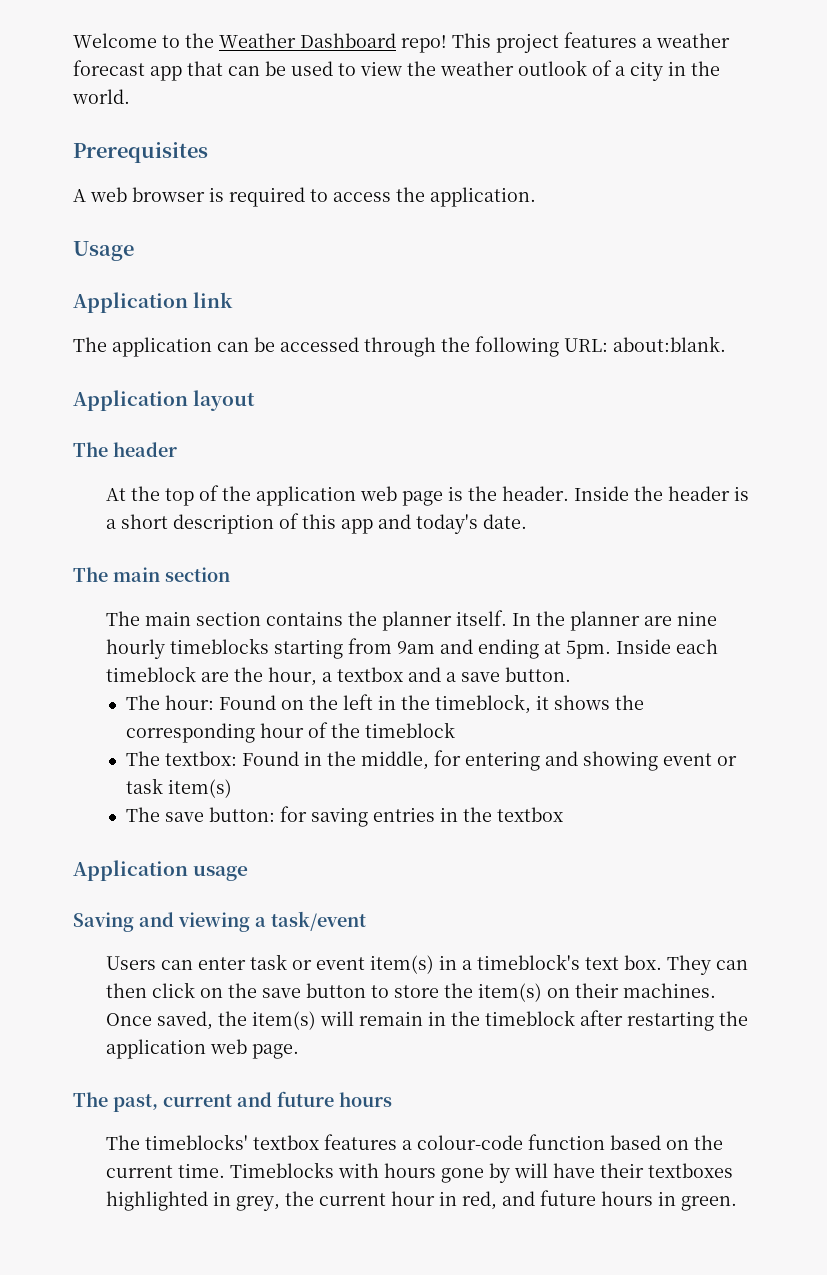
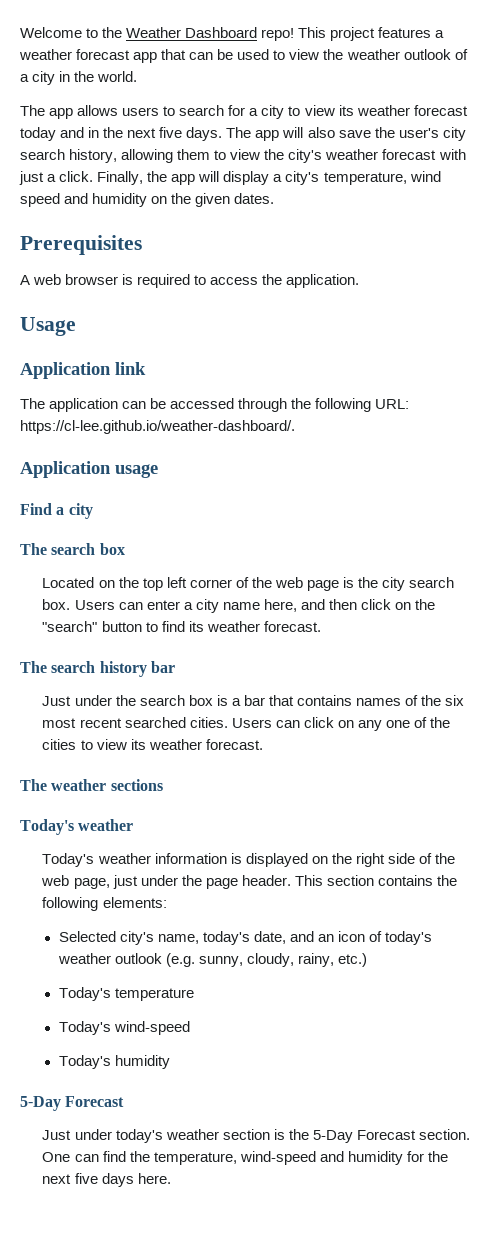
(130, 96) none -> [20,105,468,119] [20,127,466,141] [20,149,466,163] [19,171,441,185] [20,193,275,207] // The app allows users to search for a city to view its weather forecast today and in the next five days. The app will also save the user's city search history, allowing them to view the city's weather forecast with just a click. Finally, the app will display a city's temperature, wind speed and humidity on the given dates.
[613,336,726,352] [73,390,256,411] [73,442,177,457] [105,485,356,506] about:blank. // Application layout // The header // At the top of the application -> [20,420,295,434] [20,461,158,478] [20,503,93,519] [20,543,125,555] [42,577,272,591] https://cl-lee.github.io/weather-dashboard/. // Application usage // Find a city // The search box // Located on the top left corner of the
[501,486,749,501] [105,513,527,534] [73,567,230,582] [105,610,717,631] [105,638,718,659] [105,666,571,686] [125,694,644,714] [125,722,455,743] [125,750,737,771] [125,778,232,798] [125,806,563,827] [73,860,249,881] [73,911,366,932] [105,954,748,975] header. Inside the header is a short description of this app and today's date. // The main section // The main section contains the planner itself. In the planner are nine hourly timeblocks starting from 9am and ending at 5pm. Inside each timeblock are the hour, a textbox and a save button. // The hour: Found on the left in the timeblock, it shows the corresponding hour of the timeblock // The textbox: Found in the middle, for entering and showing event or task item(s) // The save button: for saving entries in the textbox // Application usage // Saving and viewing a task/event // Users can enter task or event item(s) in a timeblock's text box. They can -> [382,577,455,591] [42,599,325,613] city search box. Users can enter a city name here, and
[261,988,301,998] save -> [42,621,98,632] "search"
[393,983,716,1002] [105,1010,748,1031] [105,1039,299,1059] [73,1091,392,1112] [105,1134,723,1150] [105,1162,733,1183] [105,1190,737,1211] store the item(s) on their machines. Once saved, the item(s) will remain in the timeblock after restarting the application web page. // The past, current and future hours // The timeblocks' textbox features a colour-code function based on the current time. Timeblocks with hours gone by will have their textboxes highlighted in grey, the current hour in red, and future hours in green. -> [161,621,321,632] [20,661,175,677] [42,695,465,706] [42,717,451,731] [42,739,263,750] [20,779,163,791] [20,819,134,835] [42,853,455,867] [41,875,457,889] [42,897,167,911] [58,931,433,945] [57,953,368,967] [58,987,195,1001] [58,1021,191,1035] [58,1055,171,1069] [20,1096,125,1111] [42,1129,470,1143] [42,1151,448,1165] [42,1173,171,1187] find its weather forecast. // The search history bar // Just under the search box is a bar that contains names of the six most recent searched cities. Users can click on any one of the cities to view its weather forecast. // The weather sections // Today's weather // Today's weather information is displayed on the right side of the web page, just under the page header. This section contains the following elements: // Selected city's name, today's date, and an icon of today's weather outlook (e.g. sunny, cloudy, rainy, etc.) // Today's temperature // Today's wind-speed // Today's humidity // 5-Day Forecast // Just under today's weather section is the 5-Day Forecast section. One can find the temperature, wind-speed and humidity for the next five days here.

